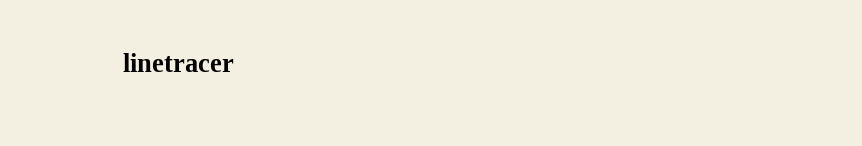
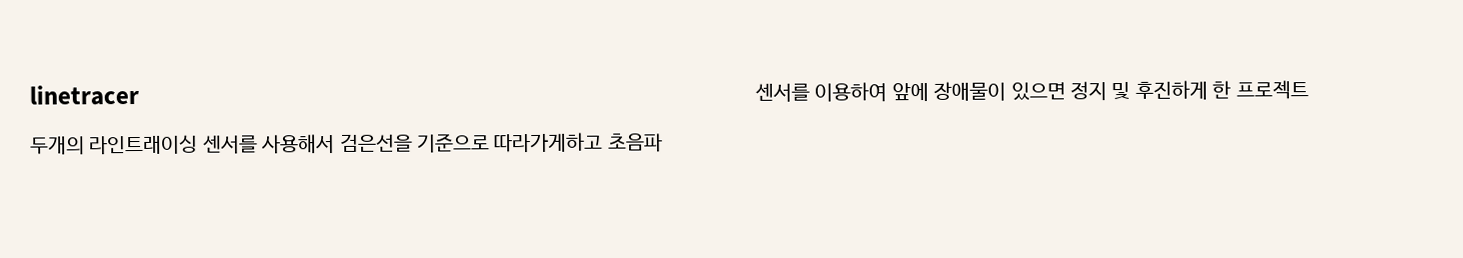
(234, 62) none -> [30,132,663,155] [755,80,1309,102] // 두개의 라인트래이싱 센서를 사용해서 검은선을 기준으로 따라가게하고 초음파 센서를 이용하여 앞에 장애물이 있으면 정지 및 후진하게 한 프로젝트

